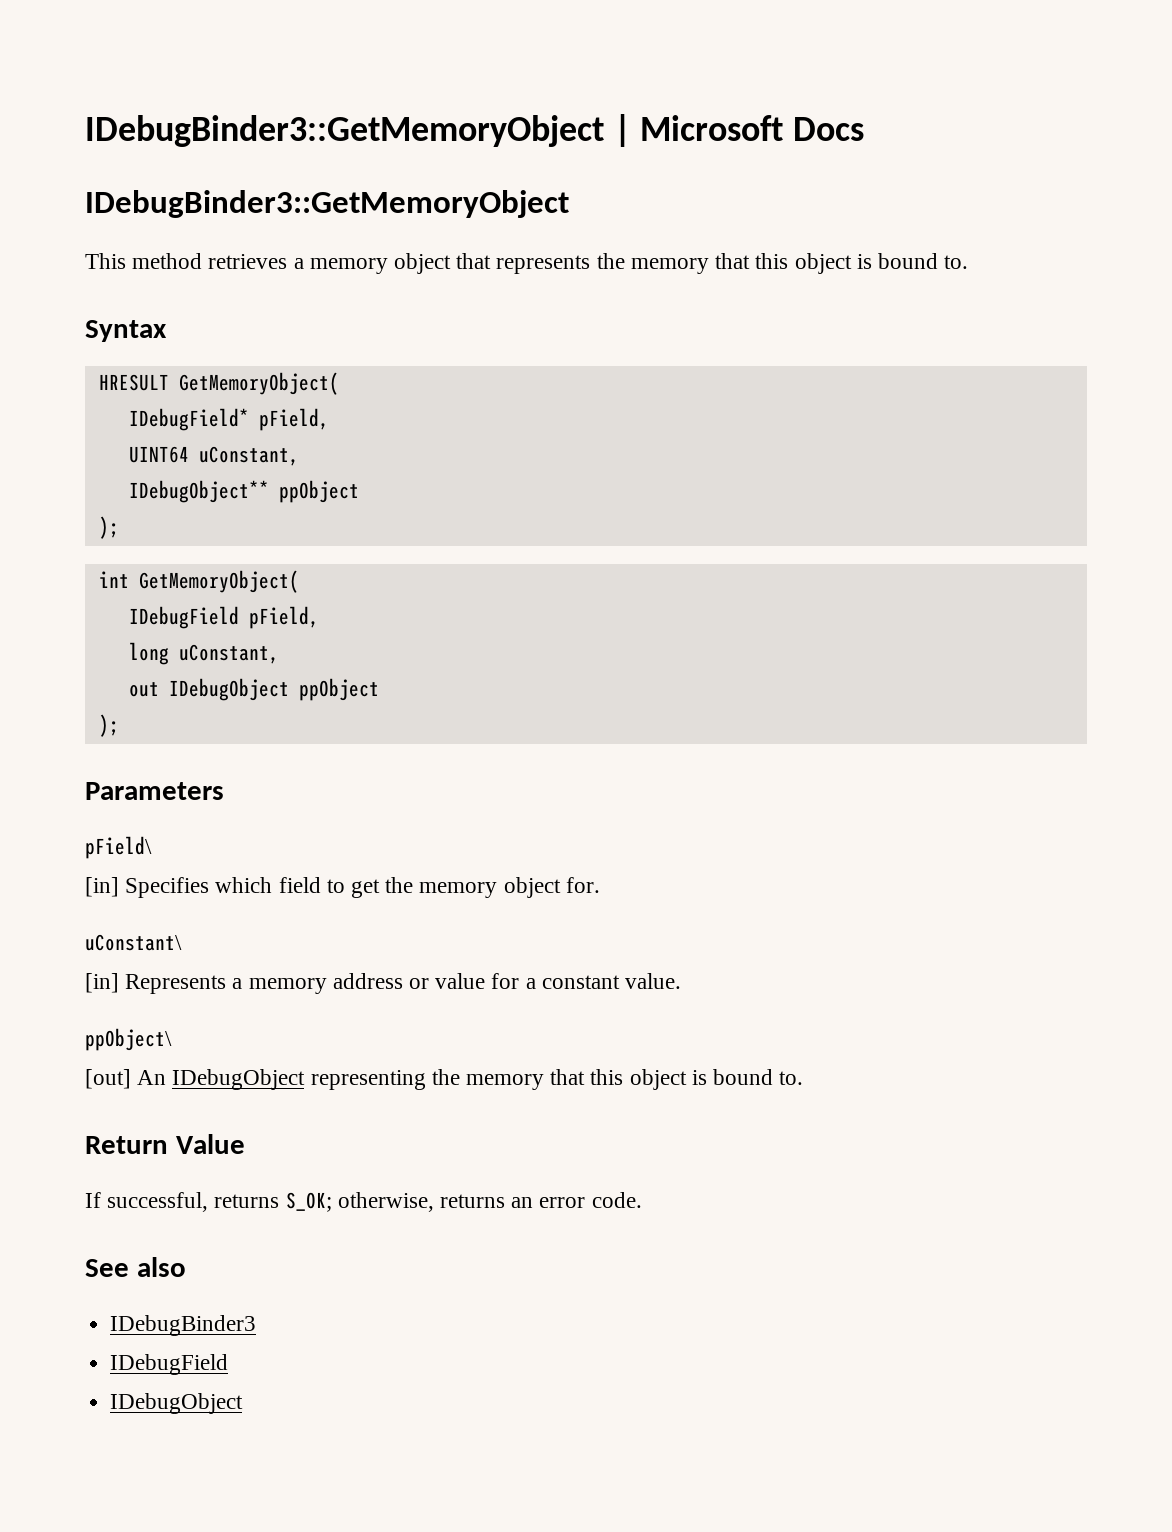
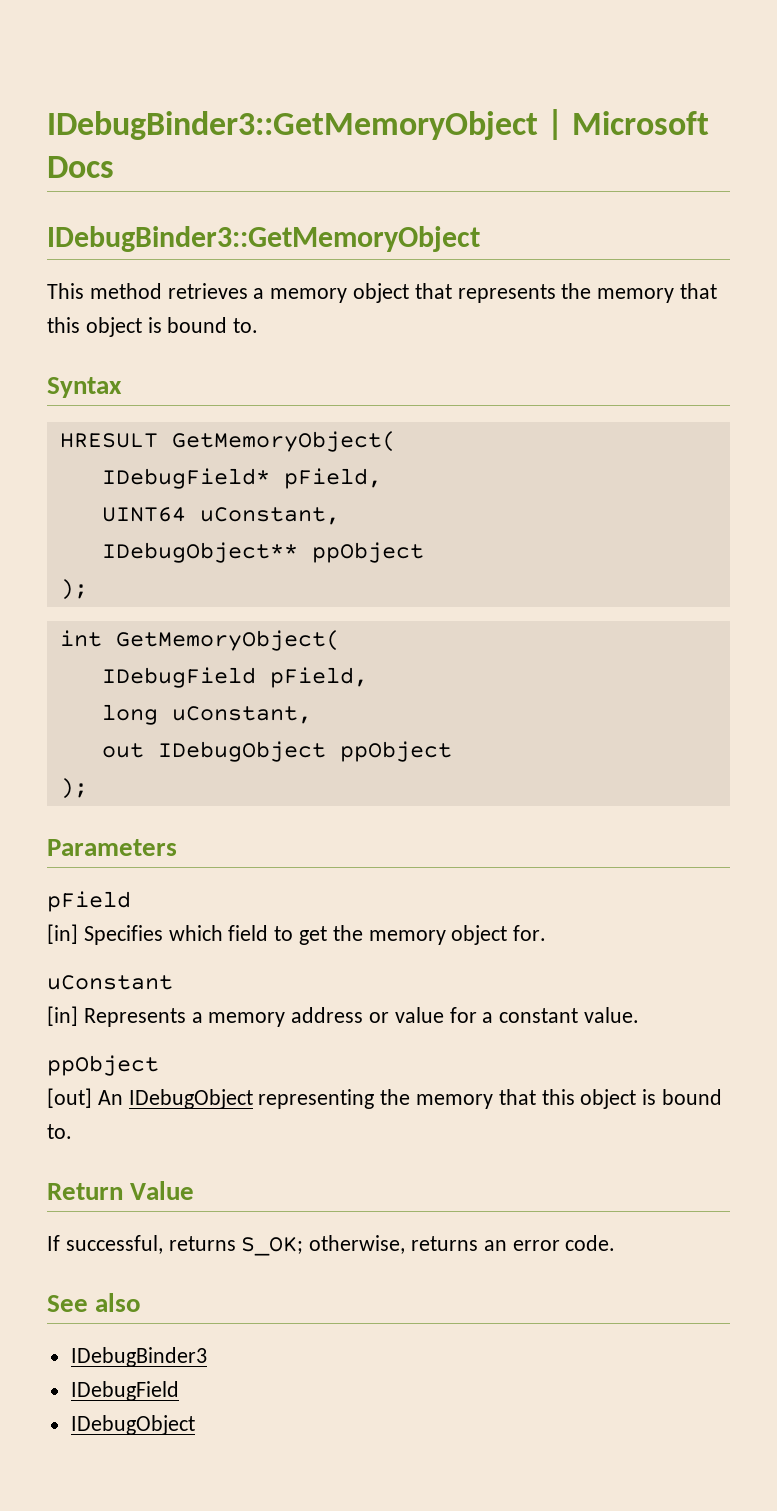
[85,836,152,859] pField\ -> [47,891,131,912] pField
[85,934,182,951] uConstant\ -> [47,975,173,990] uConstant
[85,1028,172,1051] ppObject\ -> [47,1055,159,1076] ppObject

